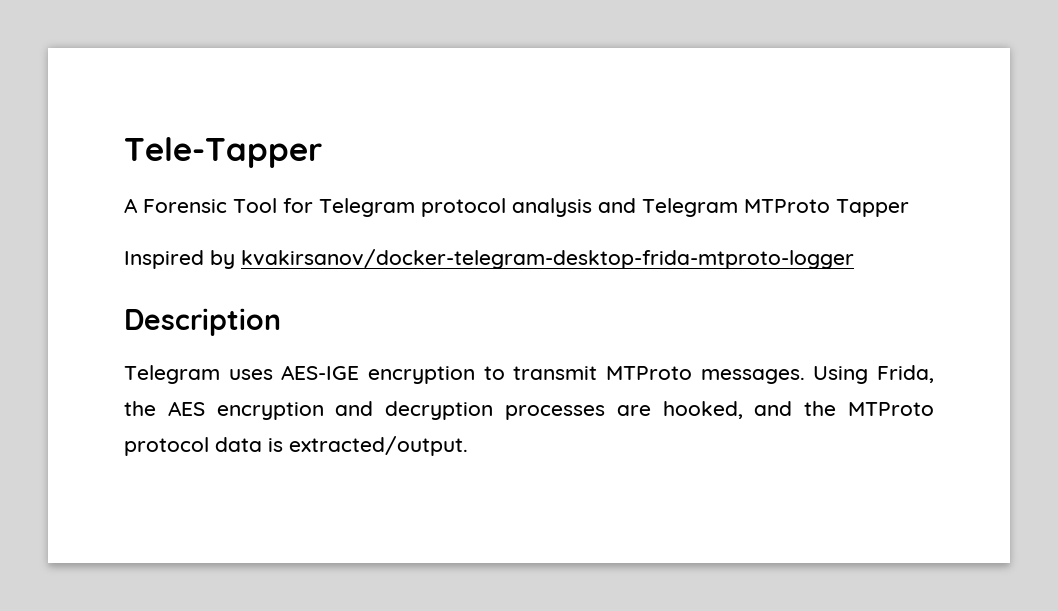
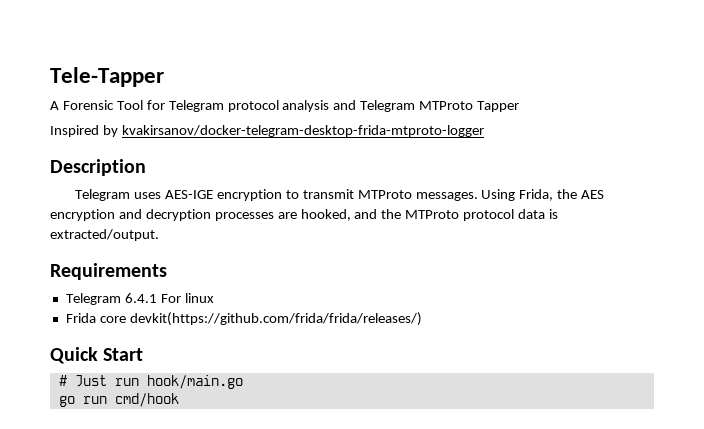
(468, 446) none -> [50,263,167,280] [65,293,214,305] [65,312,422,326] [50,347,144,364] [58,375,243,389] [58,393,179,407] // Requirements // Telegram 6.4.1 For linux // Frida core devkit(https://github.com/frida/frida/releases/) // Quick Start // # Just run hook/main.go // go run cmd/hook

